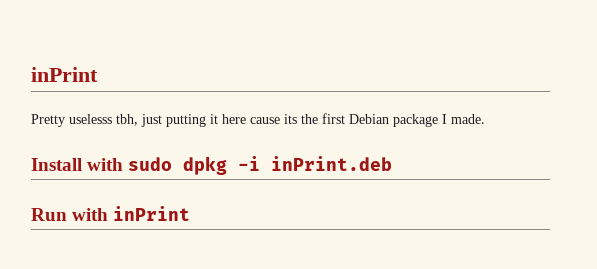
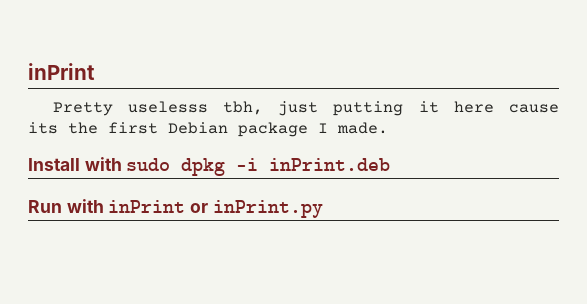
(191, 213) none -> [190,200,323,218] or inPrint.py

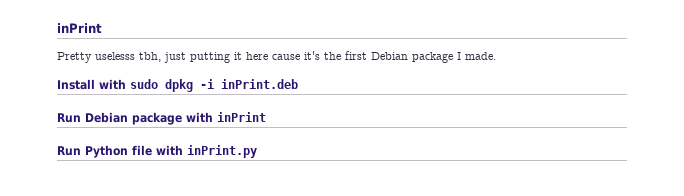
[28,122,58,134] its -> [304,51,320,60] it's
(62, 206) none -> [85,112,182,125] Debian package
[190,203,209,213] or -> [57,145,183,158] // Run Python file with

